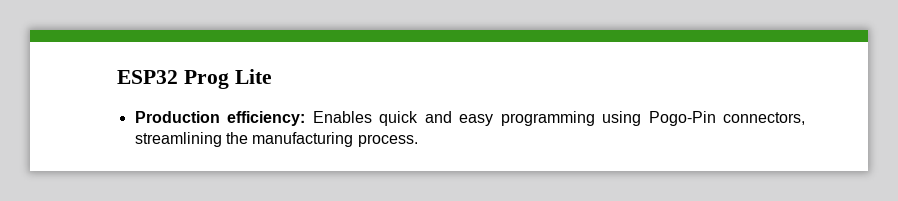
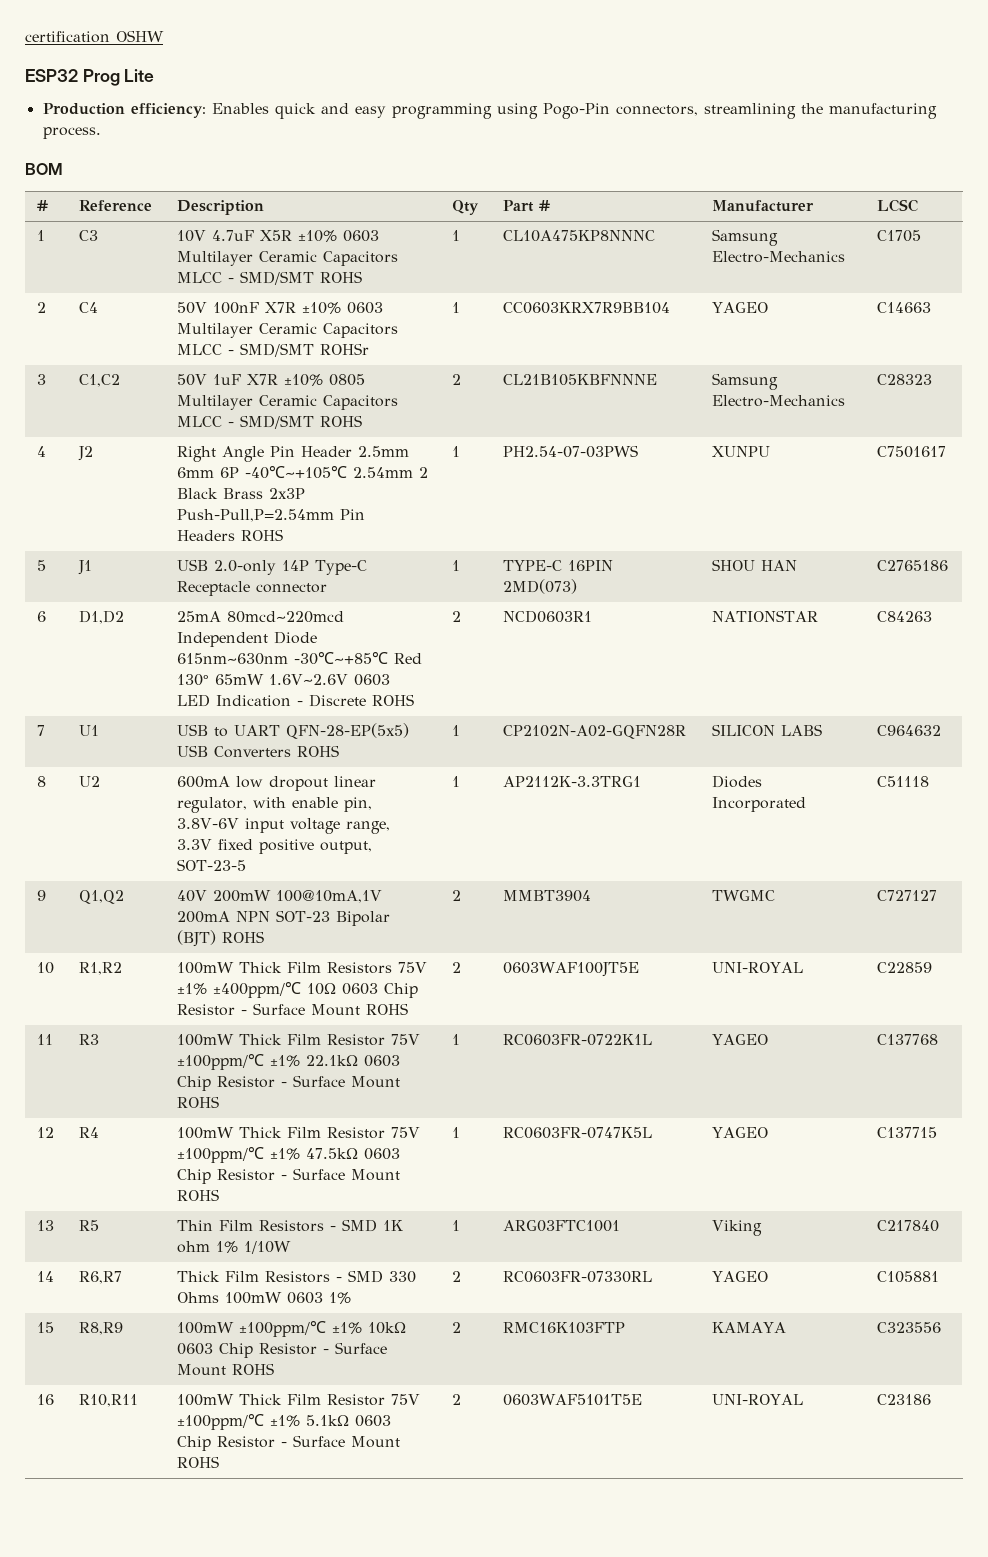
(117, 77) none -> [25,30,164,43] certification OSHW //
(418, 140) none -> [25,163,63,175] [37,200,49,211] [79,200,153,211] [177,200,265,215] [452,200,480,215] [503,200,551,212] [712,200,815,212] [877,199,919,212] [37,230,46,241] [79,230,99,241] [177,230,380,242] [177,251,399,266] [177,271,363,285] [452,230,461,241] [503,230,656,242] [712,229,779,246] [712,251,846,263] [877,230,922,242] [37,302,47,313] [79,302,99,313] [177,302,384,314] [177,323,399,338] [177,343,370,357] [452,302,461,313] [503,302,671,314] [712,302,769,313] [877,302,932,313] [37,374,47,385] [79,374,121,387] [177,374,366,386] [177,395,399,410] [177,415,363,429] [452,374,462,385] [503,374,658,386] [712,373,779,390] [712,395,846,407] [877,374,933,385] [37,446,47,457] [78,446,94,461] [177,446,410,462] [177,465,429,479] [177,488,306,499] [177,509,366,522] [177,529,284,541] [452,446,461,457] [503,445,639,458] [712,446,771,457] [877,446,947,458] [37,560,47,571] [78,560,93,575] [177,559,368,575] [177,581,328,596] [452,560,461,571] [503,560,614,571] [503,579,578,594] [712,559,798,571] [877,560,949,571] [37,611,47,622] [79,610,125,624] [177,611,345,623] [177,631,318,647] [177,651,423,665] [177,674,391,686] [177,694,415,707] [452,611,462,622] [503,610,593,623] [712,610,819,622] [877,611,933,622] [37,725,46,736] [79,725,100,736] [177,723,410,739] [177,745,340,758] [452,725,461,736] [503,725,687,739] [712,724,823,736] [877,725,942,736] [37,776,47,787] [79,776,101,787] [177,776,377,791] [177,797,373,813] [177,818,391,834] [177,839,373,854] [177,859,247,871] [452,776,461,787] [503,776,642,787] [712,775,763,788] [712,797,807,812] [877,776,930,787] [37,890,47,901] [79,890,125,904] [177,890,383,903] [177,910,391,926] [177,930,265,947] [452,890,462,901] [503,890,592,902] [712,890,776,901] [877,890,938,901] [37,962,55,974] [79,962,123,975] [177,962,428,974] [177,981,419,998] [177,1003,409,1016] [452,962,462,973] [503,962,640,977] [712,962,804,973] [877,962,933,973] [37,1034,54,1045] [79,1034,100,1045] [177,1034,421,1046] [177,1053,401,1070] [177,1075,401,1091] [177,1096,220,1108] [452,1034,461,1045] [503,1034,653,1046] [712,1034,769,1045] [877,1034,939,1045] [37,1127,55,1138] [79,1127,100,1138] [177,1127,421,1139] [177,1146,401,1163] [177,1168,401,1184] [177,1189,220,1201] [452,1127,461,1138] [503,1127,653,1139] [712,1127,769,1138] [877,1127,938,1138] [37,1220,55,1231] [79,1220,100,1231] [177,1219,404,1232] [177,1241,292,1254] [452,1220,461,1231] [503,1220,621,1232] [712,1220,763,1236] [877,1220,940,1232] [37,1271,55,1282] [79,1271,123,1284] [177,1270,417,1283] [177,1292,352,1304] [452,1271,462,1282] [503,1271,653,1283] [712,1271,769,1282] [877,1271,940,1283] [37,1322,55,1333] [79,1322,124,1335] [177,1320,407,1337] [177,1342,388,1358] [177,1363,275,1376] [452,1322,462,1333] [503,1322,626,1334] [712,1322,787,1333] [877,1322,942,1333] [37,1394,55,1405] [79,1394,139,1407] [177,1394,421,1406] [177,1413,392,1430] [177,1435,401,1451] [177,1456,220,1468] [452,1394,462,1405] [503,1394,643,1406] [712,1394,804,1405] [877,1394,932,1405] // BOM // # | Reference | Description | Qty | Part # | Manufacturer | LCSC // 1 | C3 | 10V 4.7uF X5R ±10% 0603 Multilayer Ceramic Capacitors MLCC - SMD/SMT ROHS | 1 | CL10A475KP8NNNC | Samsung Electro-Mechanics | C1705 // 2 | C4 | 50V 100nF X7R ±10% 0603 Multilayer Ceramic Capacitors MLCC - SMD/SMT ROHSr | 1 | CC0603KRX7R9BB104 | YAGEO | C14663 // 3 | C1,C2 | 50V 1uF X7R ±10% 0805 Multilayer Ceramic Capacitors MLCC - SMD/SMT ROHS | 2 | CL21B105KBFNNNE | Samsung Electro-Mechanics | C28323 // 4 | J2 | Right Angle Pin Header 2.5mm 6mm 6P -40℃~+105℃ 2.54mm 2 Black Brass 2x3P Push-Pull,P=2.54mm Pin Headers ROHS | 1 | PH2.54-07-03PWS | XUNPU | C7501617 // 5 | J1 | USB 2.0-only 14P Type-C Receptacle connector | 1 | TYPE-C 16PIN 2MD(073) | SHOU HAN | C2765186 // 6 | D1,D2 | 25mA 80mcd~220mcd Independent Diode 615nm~630nm -30℃~+85℃ Red 130° 65mW 1.6V~2.6V 0603 LED Indication - Discrete ROHS | 2 | NCD0603R1 | NATIONSTAR | C84263 // 7 | U1 | USB to UART QFN-28-EP(5x5) USB Converters ROHS | 1 | CP2102N-A02-GQFN28R | SILICON LABS | C964632 // 8 | U2 | 600mA low dropout linear regulator, with enable pin, 3.8V-6V input voltage range, 3.3V fixed positive output, SOT-23-5 | 1 | AP2112K-3.3TRG1 | Diodes Incorporated | C51118 // 9 | Q1,Q2 | 40V 200mW 100@10mA,1V 200mA NPN SOT-23 Bipolar (BJT) ROHS | 2 | MMBT3904 | TWGMC | C727127 // 10 | R1,R2 | 100mW Thick Film Resistors 75V ±1% ±400ppm/℃ 10Ω 0603 Chip Resistor - Surface Mount ROHS | 2 | 0603WAF100JT5E | UNI-ROYAL | C22859 // 11 | R3 | 100mW Thick Film Resistor 75V ±100ppm/℃ ±1% 22.1kΩ 0603 Chip Resistor - Surface Mount ROHS | 1 | RC0603FR-0722K1L | YAGEO | C137768 // 12 | R4 | 100mW Thick Film Resistor 75V ±100ppm/℃ ±1% 47.5kΩ 0603 Chip Resistor - Surface Mount ROHS | 1 | RC0603FR-0747K5L | YAGEO | C137715 // 13 | R5 | Thin Film Resistors - SMD 1K ohm 1% 1/10W | 1 | ARG03FTC1001 | Viking | C217840 // 14 | R6,R7 | Thick Film Resistors - SMD 330 Ohms 100mW 0603 1% | 2 | RC0603FR-07330RL | YAGEO | C105881 // 15 | R8,R9 | 100mW ±100ppm/℃ ±1% 10kΩ 0603 Chip Resistor - Surface Mount ROHS | 2 | RMC16K103FTP | KAMAYA | C323556 // 16 | R10,R11 | 100mW Thick Film Resistor 75V ±100ppm/℃ ±1% 5.1kΩ 0603 Chip Resistor - Surface Mount ROHS | 2 | 0603WAF5101T5E | UNI-ROYAL | C23186

